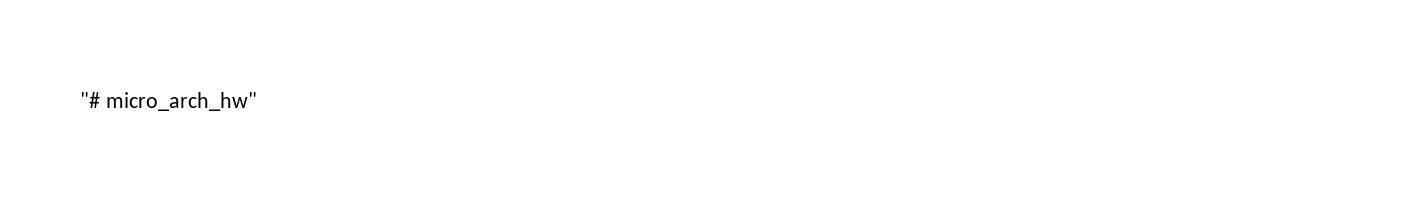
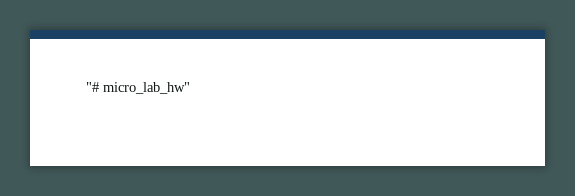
[105,92,257,111] micro_arch_hw" -> [103,82,190,94] micro_lab_hw"

